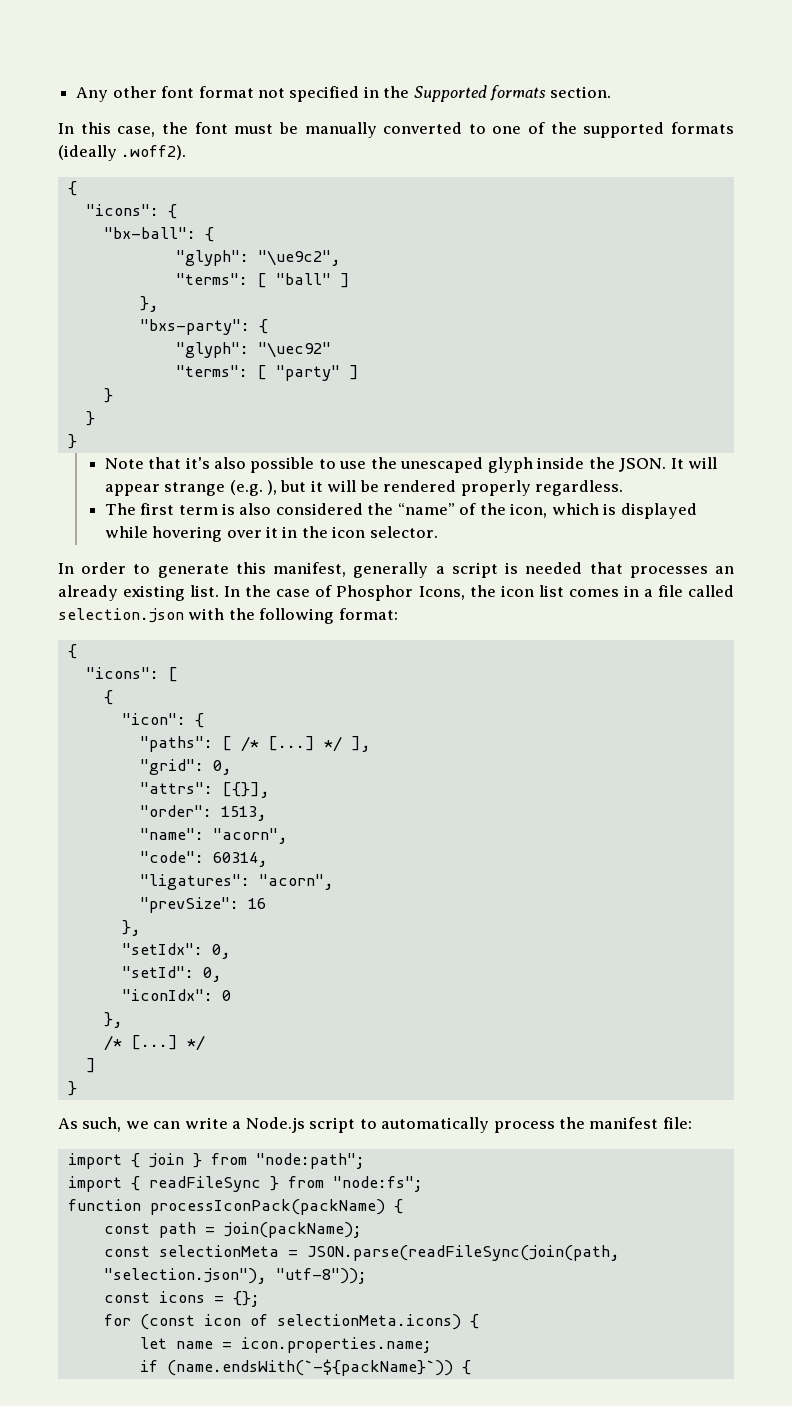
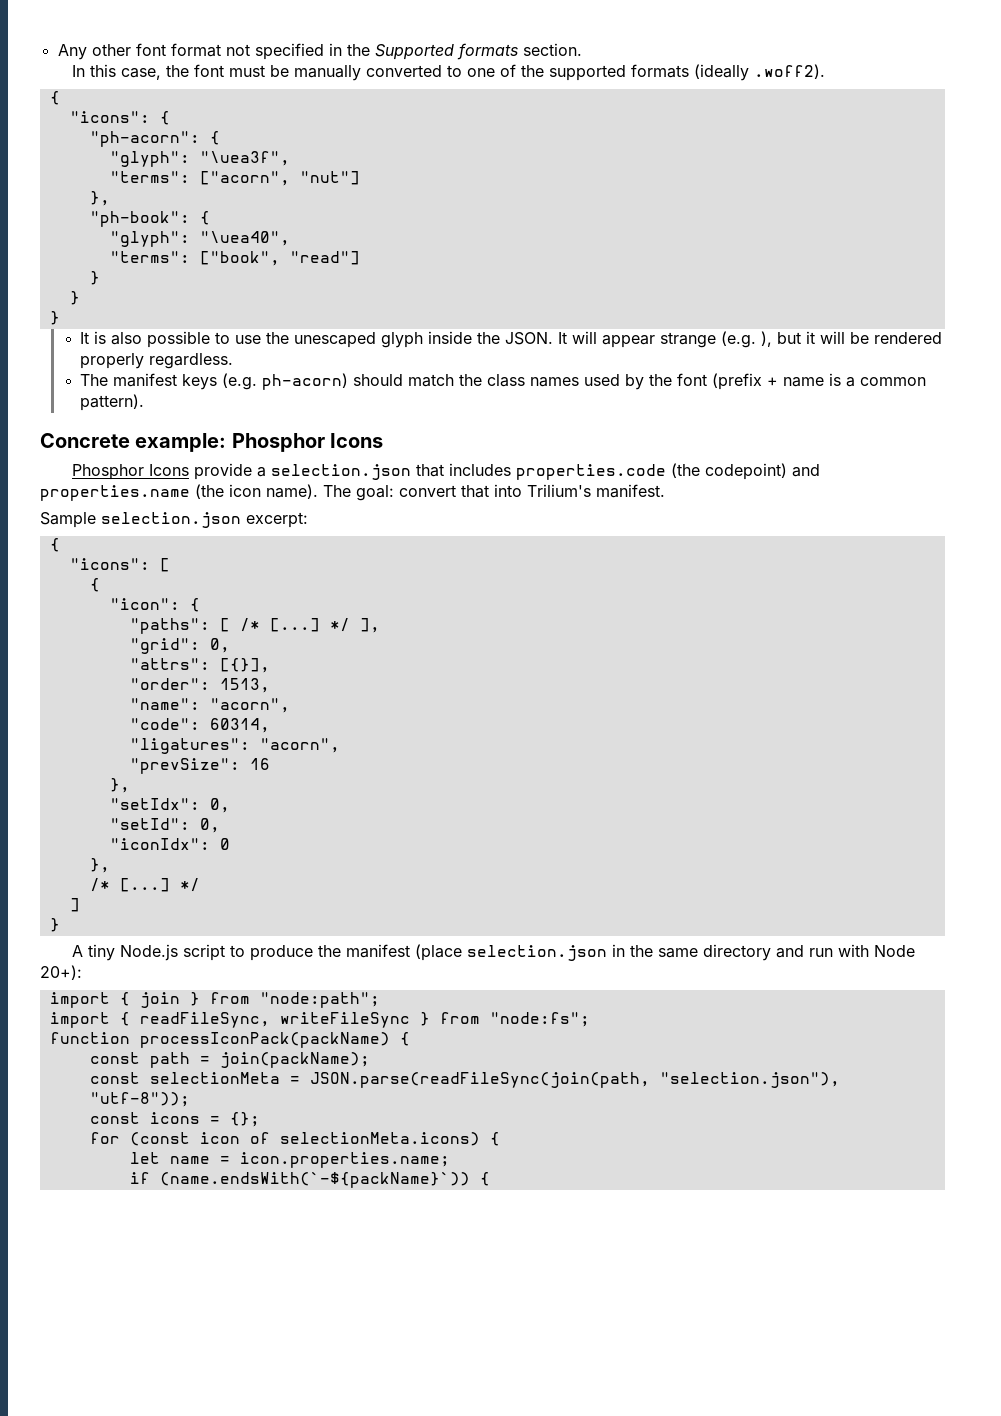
[103,227,214,242] [175,250,341,266] [175,273,350,288] [139,296,159,312] [139,319,268,335] [175,342,331,358] [175,365,359,381] "bx-ball": { // "glyph": "\ue9c2", // "terms": [ "ball" ] // }, // "bxs-party": { // "glyph": "\uec92" // "terms": [ "party" ] -> [89,131,220,147] [109,151,290,167] [109,171,360,186] [89,191,110,206] [89,211,210,227] [109,231,290,247] [109,251,360,266] "ph-acorn": { // "glyph": "\uea3f", // "terms": ["acorn", "nut"] // }, // "ph-book": { // "glyph": "\uea40", // "terms": ["book", "read"]
[104,457,210,469] Note that it's -> [80,331,107,344] It is
[140,503,697,519] [104,526,438,542] [58,562,735,578] [58,585,734,601] [58,608,398,624] first term is also considered the “name” of the icon, which is displayed while hovering over it in the icon selector. // In order to generate this manifest, generally a script is needed that processes an already existing list. In the case of Phosphor Icons, the icon list comes in a file called selection.json with the following format: -> [113,373,927,390] [80,394,145,411] [40,433,384,452] [71,463,820,480] [40,484,665,501] [40,512,308,528] manifest keys (e.g. ph-acorn) should match the class names used by the font (prefix + name is a common pattern). // Concrete example: Phosphor Icons // Phosphor Icons provide a selection.json that includes properties.code (the codepoint) and properties.name (the icon name). The goal: convert that into Trilium's manifest. // Sample selection.json excerpt:
[58,1117,692,1133] As such, we can write a Node.js script to automatically process the manifest file: -> [71,944,915,961] [40,965,82,980] A tiny Node.js script to produce the manifest (place selection.json in the same directory and run with Node 20+):
[148,1176,261,1192] readFileSync -> [139,1012,410,1028] readFileSync, writeFileSync

